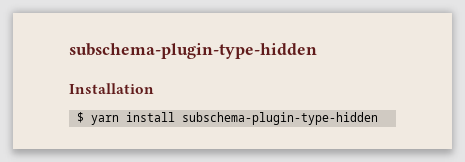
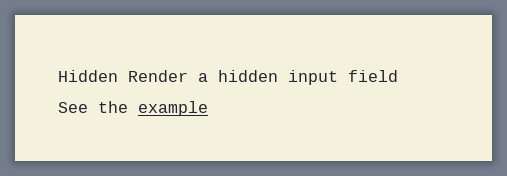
[69,43,317,59] [69,83,154,94] [76,112,378,125] subschema-plugin-type-hidden // Installation // $ yarn install subschema-plugin-type-hidden -> [58,70,398,85] [58,101,208,116] Hidden Render a hidden input field // See the example

